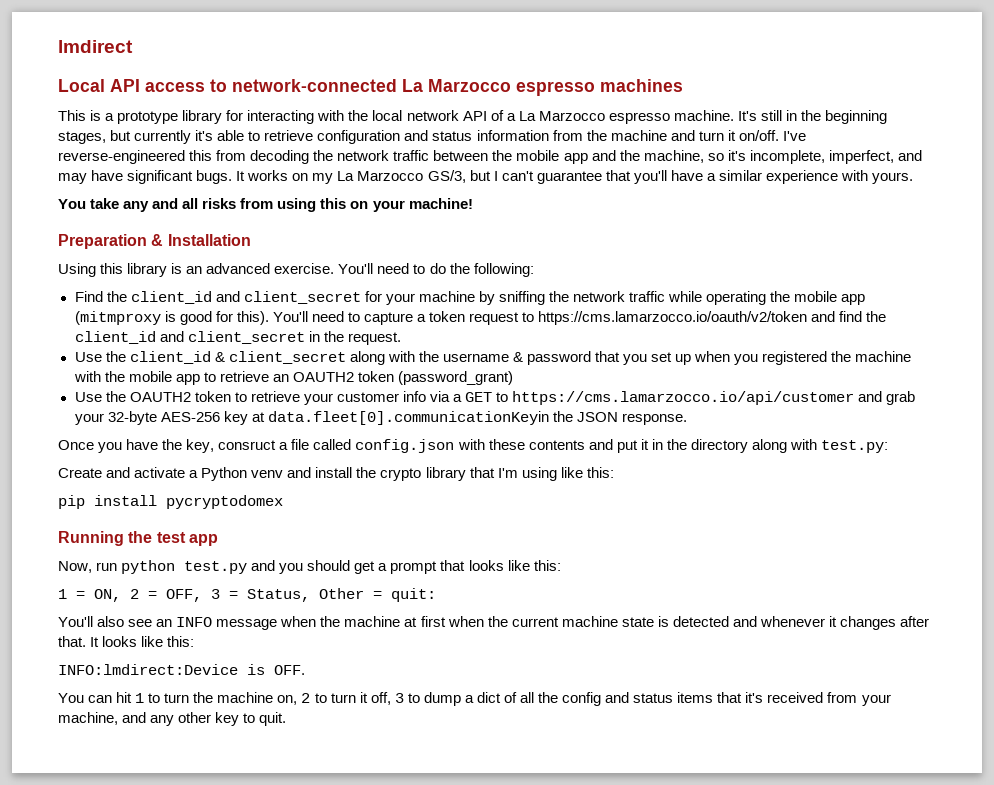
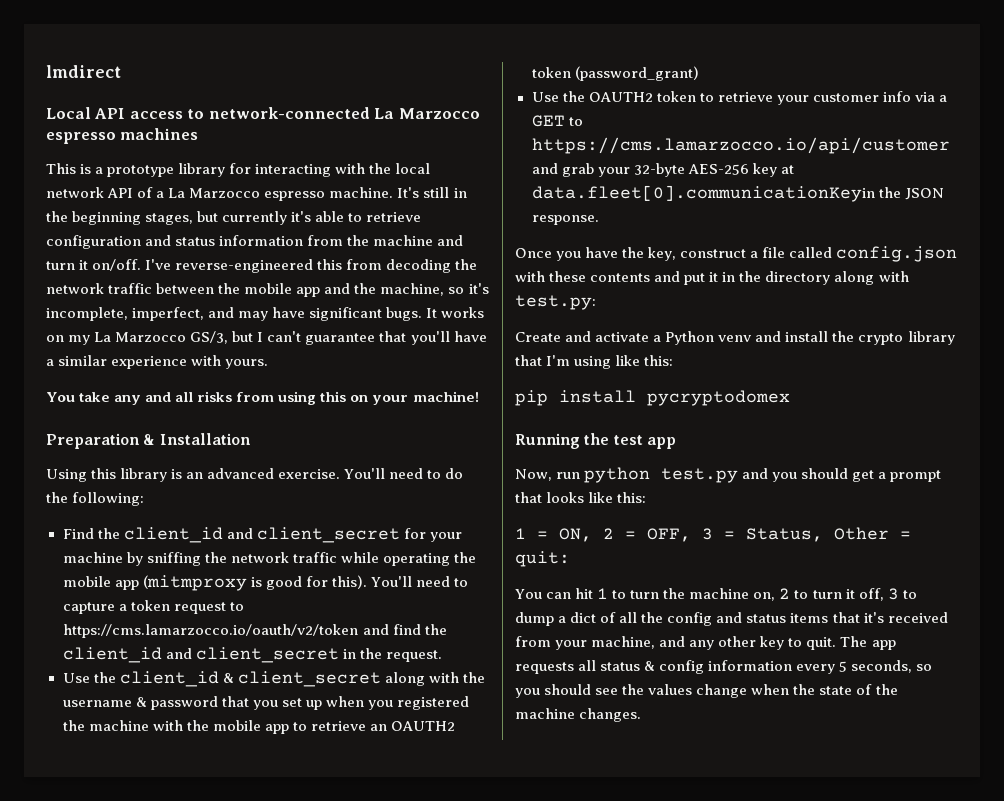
[218,440,277,450] consruct -> [680,249,747,258] construct
[58,616,930,630] [58,636,195,647] [58,664,305,675] // You'll also see an INFO message when the machine at first when the current machine state is detected and whenever it changes after that. It looks like this: // INFO:lmdirect:Device is OFF. -> (570, 559) none
(287, 719) none -> [840,636,896,650] [515,660,933,674] [515,684,898,698] [515,708,642,722] The app requests all status & config information every 5 seconds, so you should see the values change when the state of the machine changes.

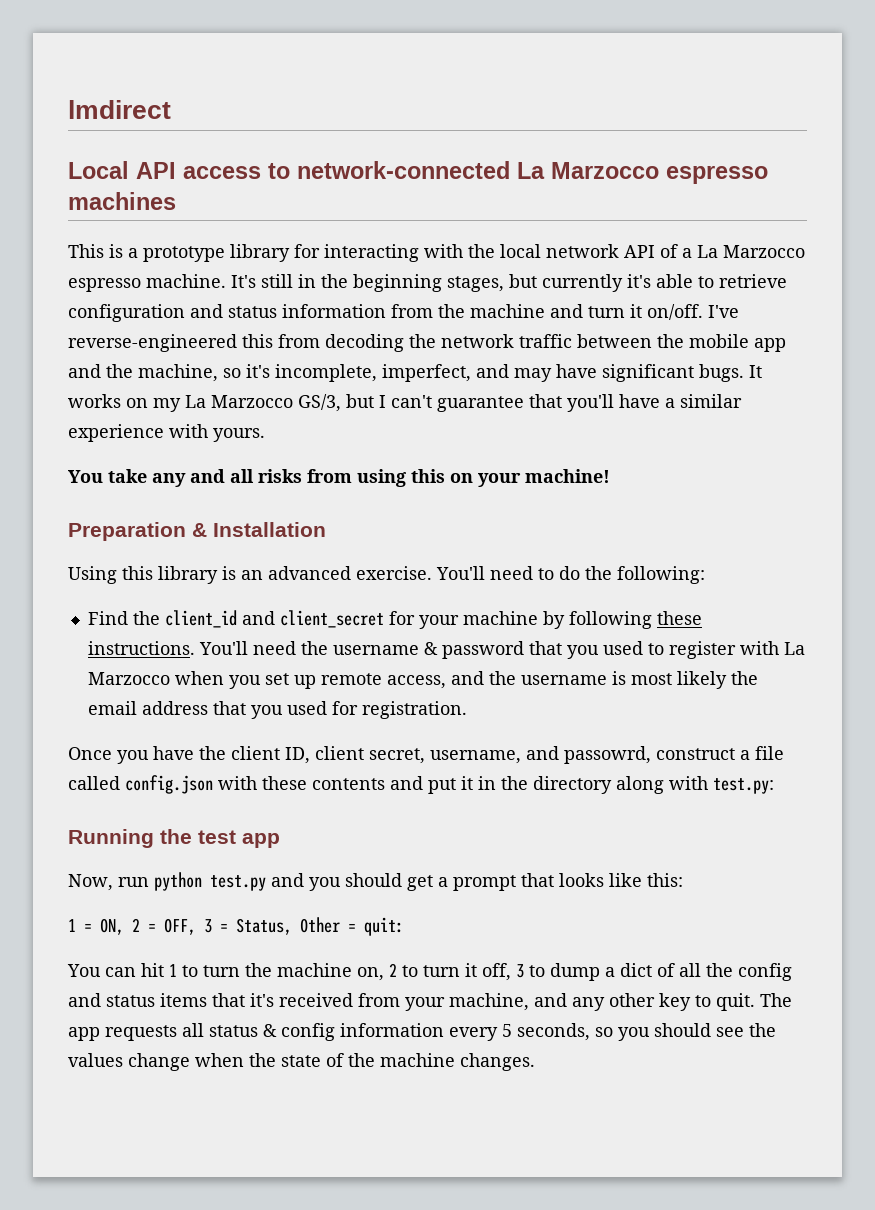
[146,552,476,566] [62,575,468,591] [62,600,244,614] [62,624,447,638] [62,647,442,663] [62,671,459,687] sniffing the network traffic while operating the mobile app (mitmproxy is good for this). You'll need to capture a token request to https://cms.lamarzocco.io/oauth/v2/token and find the client_id and client_secret in the request. // Use the client_id & client_secret along with -> [568,611,702,629] [87,641,296,655] following these instructions. You'll need
[281,696,469,710] [62,720,455,734] [531,66,699,81] [531,91,947,105] [531,115,583,127] [531,137,950,154] [531,163,794,177] [531,185,944,202] [531,215,599,225] [515,247,677,261] set up when you registered the machine with the mobile app to retrieve an OAUTH2 token (password_grant) // Use the OAUTH2 token to retrieve your customer info via a GET to https://cms.lamarzocco.io/api/customer and grab your 32-byte AES-256 key at data.fleet[0].communicationKeyin the JSON response. // Once you have the key, -> [602,641,805,659] [87,671,758,689] [87,701,467,719] [68,746,651,764] used to register with La Marzocco when you set up remote access, and the username is most likely the email address that you used for registration. // Once you have the client ID, client secret, username, and passowrd,
[515,331,955,345] [515,355,674,369] [515,390,790,406] // Create and activate a Python venv and install the crypto library that I'm using like this: // pip install pycryptodomex -> (774, 786) none

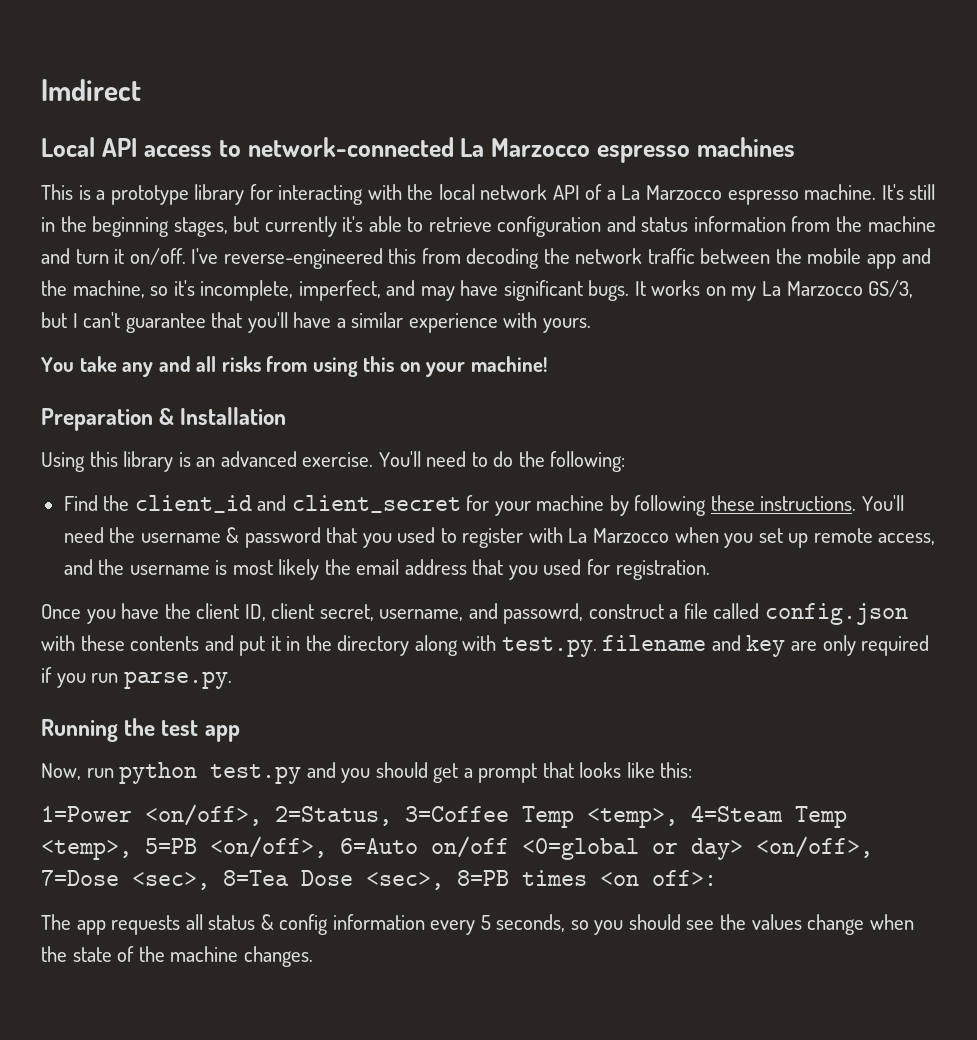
[713,778,774,794] test.py: -> [501,635,930,657] [41,667,232,689] test.py. filename and key are only required if you run parse.py.
[68,917,404,936] [67,963,792,981] [68,993,755,1011] 1 = ON, 2 = OFF, 3 = Status, Other = quit: // You can hit 1 to turn the machine on, 2 to turn it off, 3 to dump a dict of all the config and status items that it's received from your machine, and any other key to quit. -> [41,804,847,828] [41,836,873,860] [41,870,717,890] 1=Power <on/off>, 2=Status, 3=Coffee Temp <temp>, 4=Steam Temp <temp>, 5=PB <on/off>, 6=Auto on/off <0=global or day> <on/off>, 7=Dose <sec>, 8=Tea Dose <sec>, 8=PB times <on off>: //

